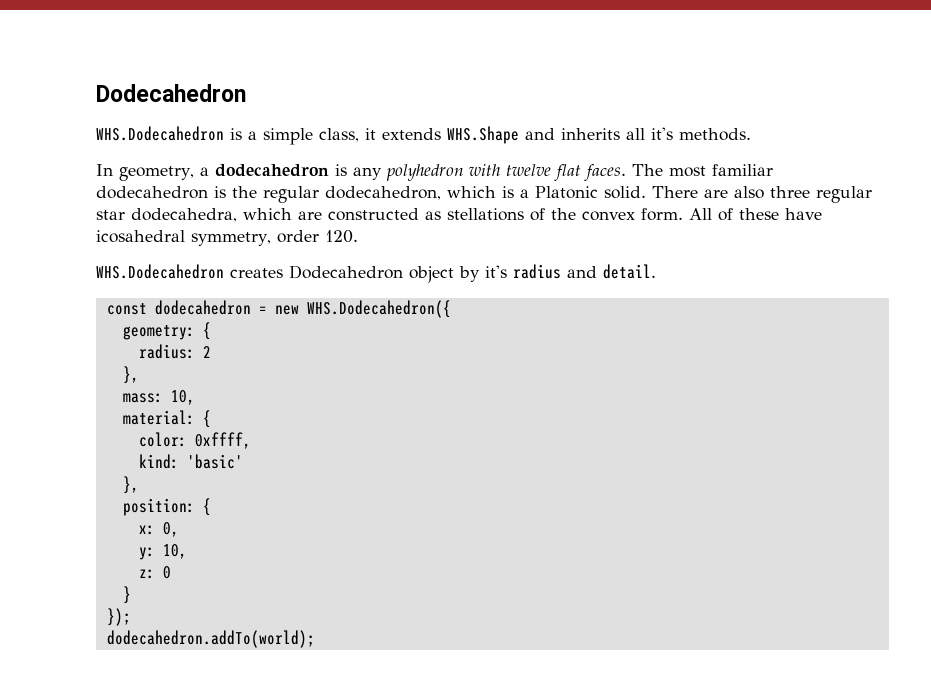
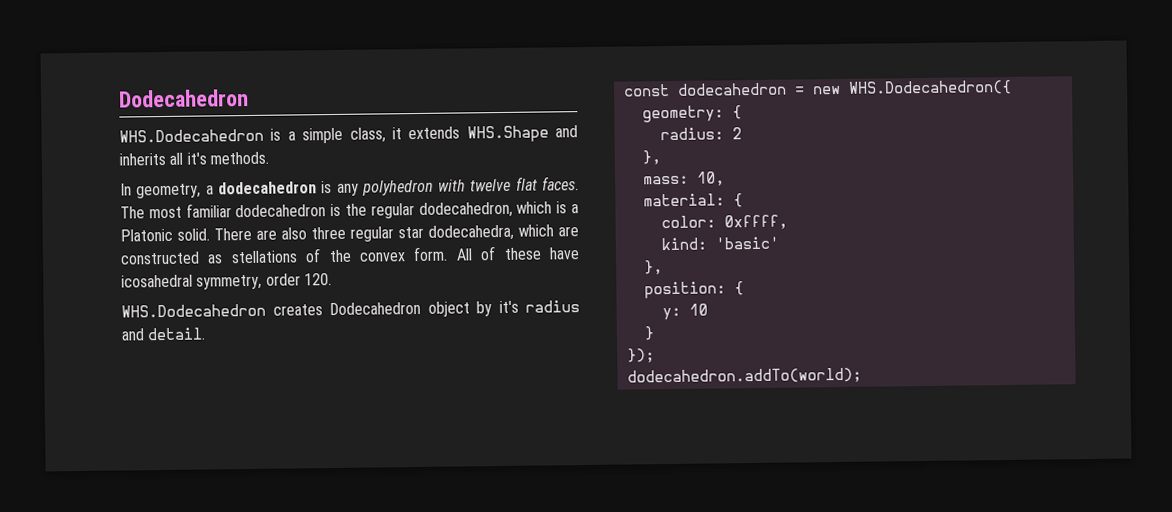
[138,522,179,537] // x: 0, -> (744, 288) none
[162,544,187,559] [138,566,171,579] 10, // z: 0 -> [688,303,708,316] 10

